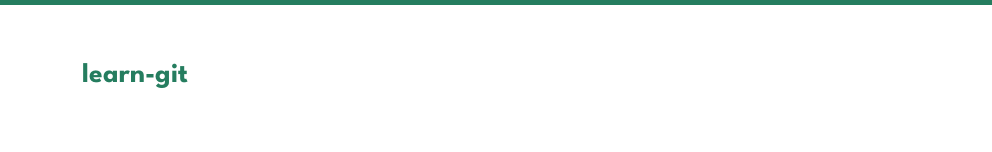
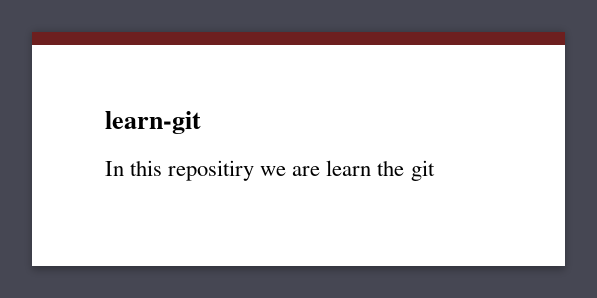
(188, 76) none -> [105,160,435,181] // In this repositiry we are learn the git

